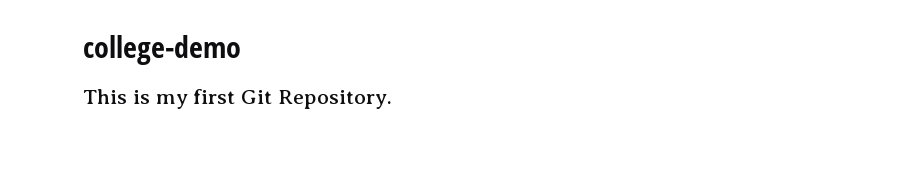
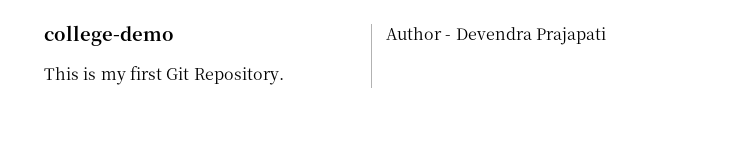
(393, 99) none -> [386,27,606,45] // Author - Devendra Prajapati

